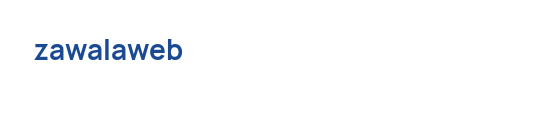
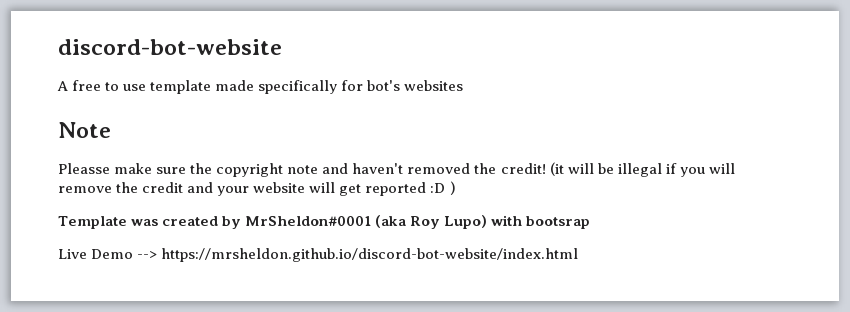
[34,39,183,60] zawalaweb -> [58,39,282,55] [57,80,464,94] [58,122,111,138] [58,162,735,177] [58,181,456,196] [58,215,591,229] [58,248,579,262] discord-bot-website // A free to use template made specifically for bot's websites // Note // Pleasse make sure the copyright note and haven't removed the credit! (it will be illegal if you will remove the credit and your website will get reported :D ) // Template was created by MrSheldon#0001 (aka Roy Lupo) with bootsrap // Live Demo --> https://mrsheldon.github.io/discord-bot-website/index.html

